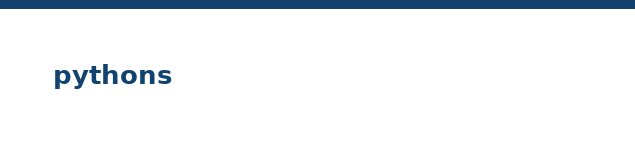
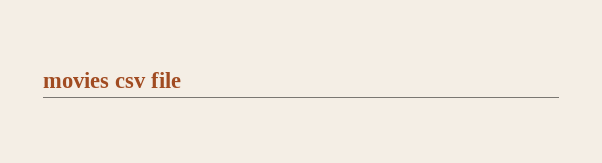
[53,64,172,89] pythons -> [43,72,182,88] movies csv file

